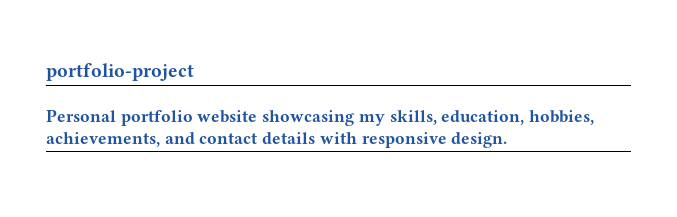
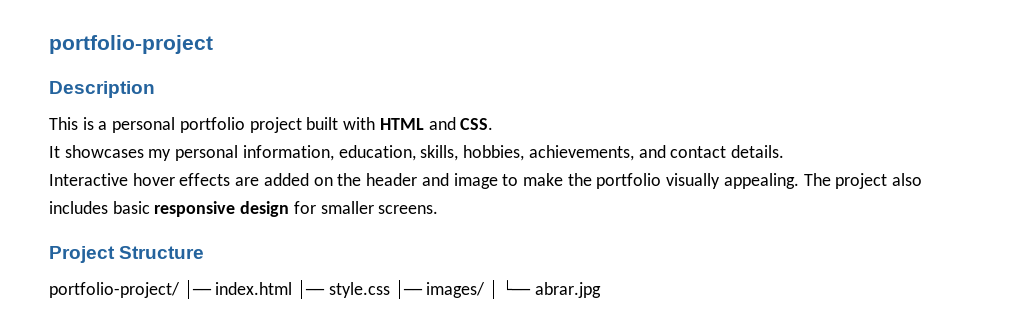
[46,109,595,126] [46,132,508,148] Personal portfolio website showcasing my skills, education, hobbies, achievements, and contact details with responsive design. -> [49,81,155,98] [49,117,494,133] [49,145,784,161] [49,173,923,189] [49,201,439,217] [49,246,205,263] [49,280,601,299] Description // This is a personal portfolio project built with HTML and CSS. // It showcases my personal information, education, skills, hobbies, achievements, and contact details. // Interactive hover effects are added on the header and image to make the portfolio visually appealing. The project also includes basic responsive design for smaller screens. // Project Structure // portfolio-project/ │── index.html │── style.css │── images/ │ └── abrar.jpg

